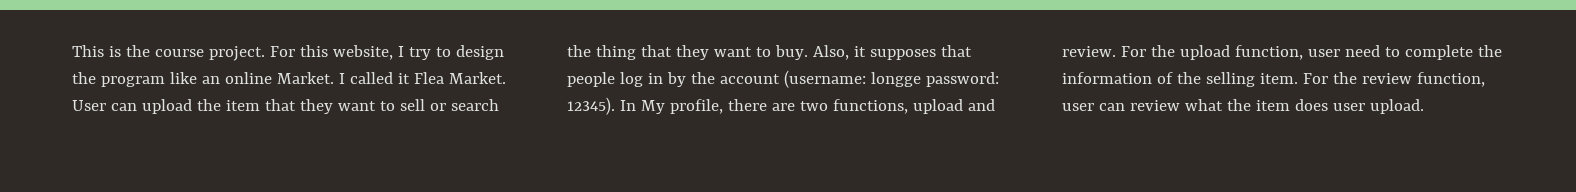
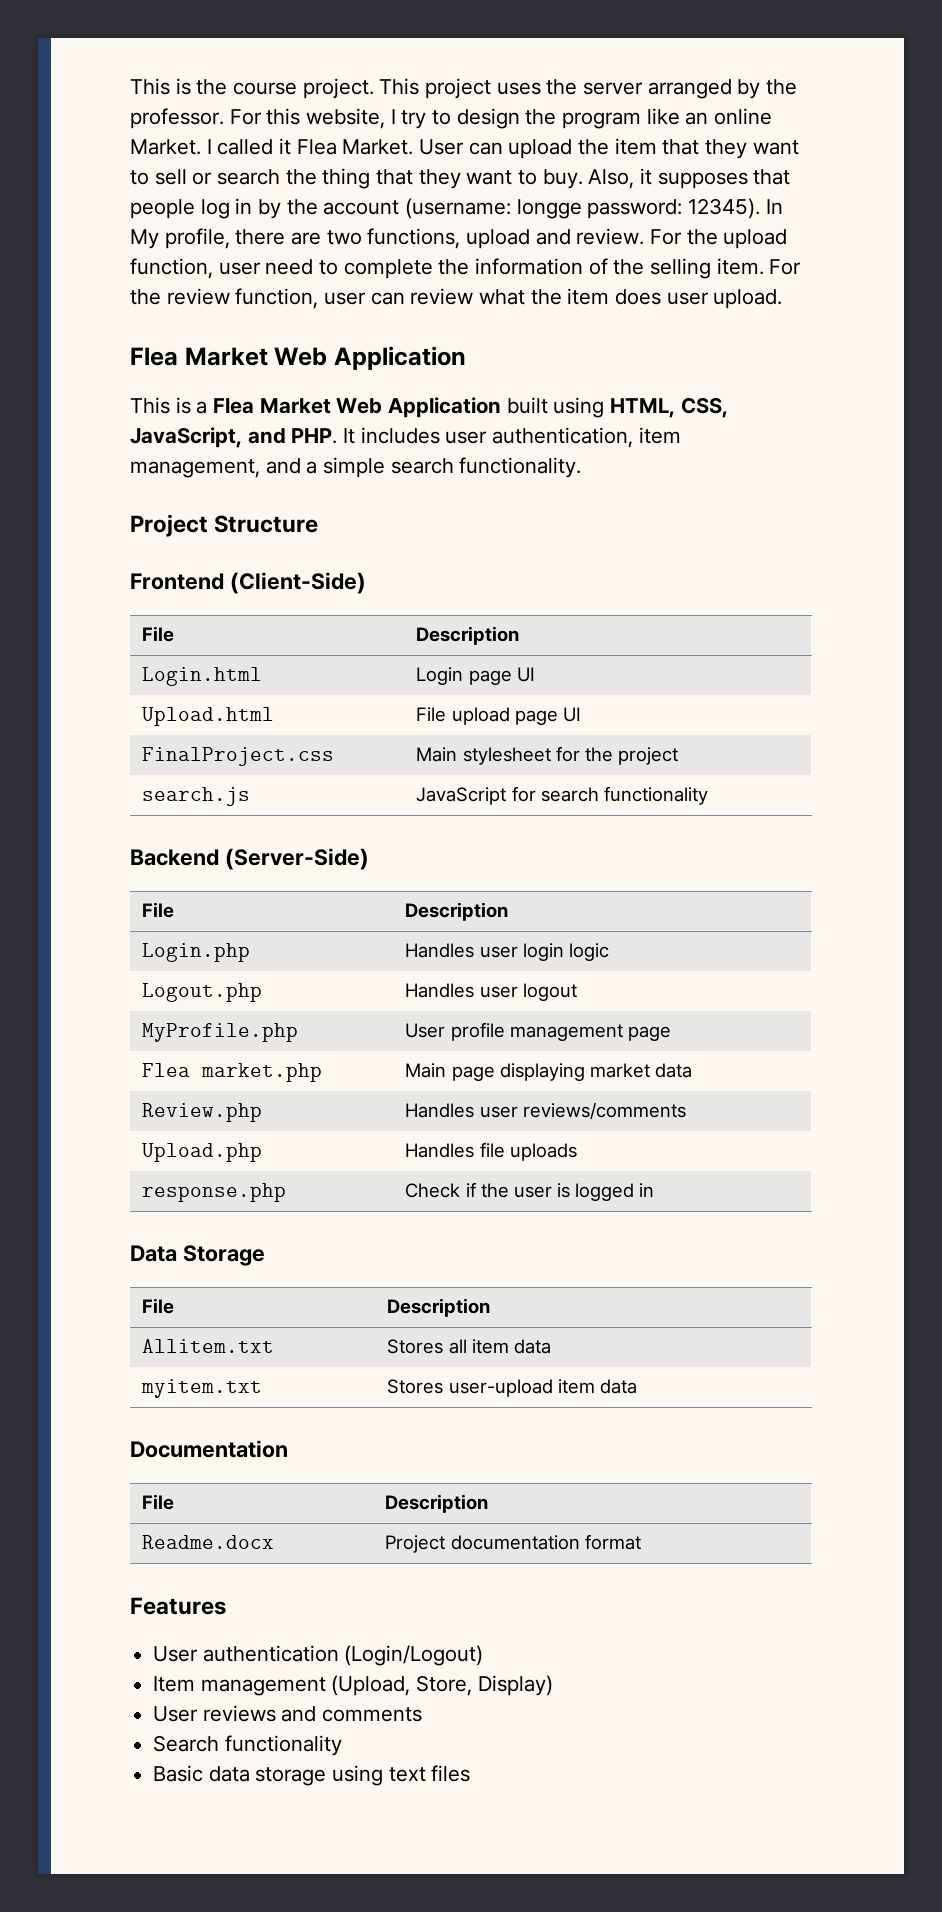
(265, 53) none -> [379,78,798,99] [130,108,224,129] This project uses the server arranged by the professor.
(1424, 106) none -> [130,346,466,370] [130,397,728,418] [130,427,681,448] [130,457,582,478] [130,514,319,537] [130,572,366,594] [142,626,175,642] [416,626,520,645] [142,667,263,686] [416,667,535,685] [142,707,275,726] [416,707,581,725] [142,747,335,766] [416,746,678,765] [142,787,251,806] [416,786,708,805] [130,848,369,870] [142,902,175,918] [405,902,509,921] [142,943,251,962] [405,943,609,961] [142,983,263,1002] [405,983,577,1001] [142,1023,299,1042] [405,1022,671,1041] [142,1063,323,1082] [405,1063,692,1081] [142,1103,263,1122] [405,1102,686,1120] [142,1143,263,1162] [405,1142,577,1161] [142,1183,287,1202] [405,1182,655,1201] [130,1245,265,1266] [142,1298,175,1314] [387,1298,491,1317] [142,1339,275,1353] [387,1339,551,1354] [141,1379,263,1398] [387,1379,637,1397] [130,1440,288,1458] [142,1494,175,1510] [385,1494,489,1513] [142,1535,275,1549] [385,1534,641,1553] [130,1597,226,1615] [153,1645,484,1666] [153,1675,553,1696] [153,1705,423,1722] [153,1735,342,1756] [153,1765,471,1786] // Flea Market Web Application // This is a Flea Market Web Application built using HTML, CSS, JavaScript, and PHP. It includes user authentication, item management, and a simple search functionality. // Project Structure // Frontend (Client-Side) // File | Description // Login.html | Login page UI // Upload.html | File upload page UI // FinalProject.css | Main stylesheet for the project // search.js | JavaScript for search functionality // Backend (Server-Side) // File | Description // Login.php | Handles user login logic // Logout.php | Handles user logout // MyProfile.php | User profile management page // Flea market.php | Main page displaying market data // Review.php | Handles user reviews/comments // Upload.php | Handles file uploads // response.php | Check if the user is logged in // Data Storage // File | Description // Allitem.txt | Stores all item data // myitem.txt | Stores user-upload item data // Documentation // File | Description // Readme.docx | Project documentation format // Features // User authentication (Login/Logout) // Item management (Upload, Store, Display) // User reviews and comments // Search functionality // Basic data storage using text files

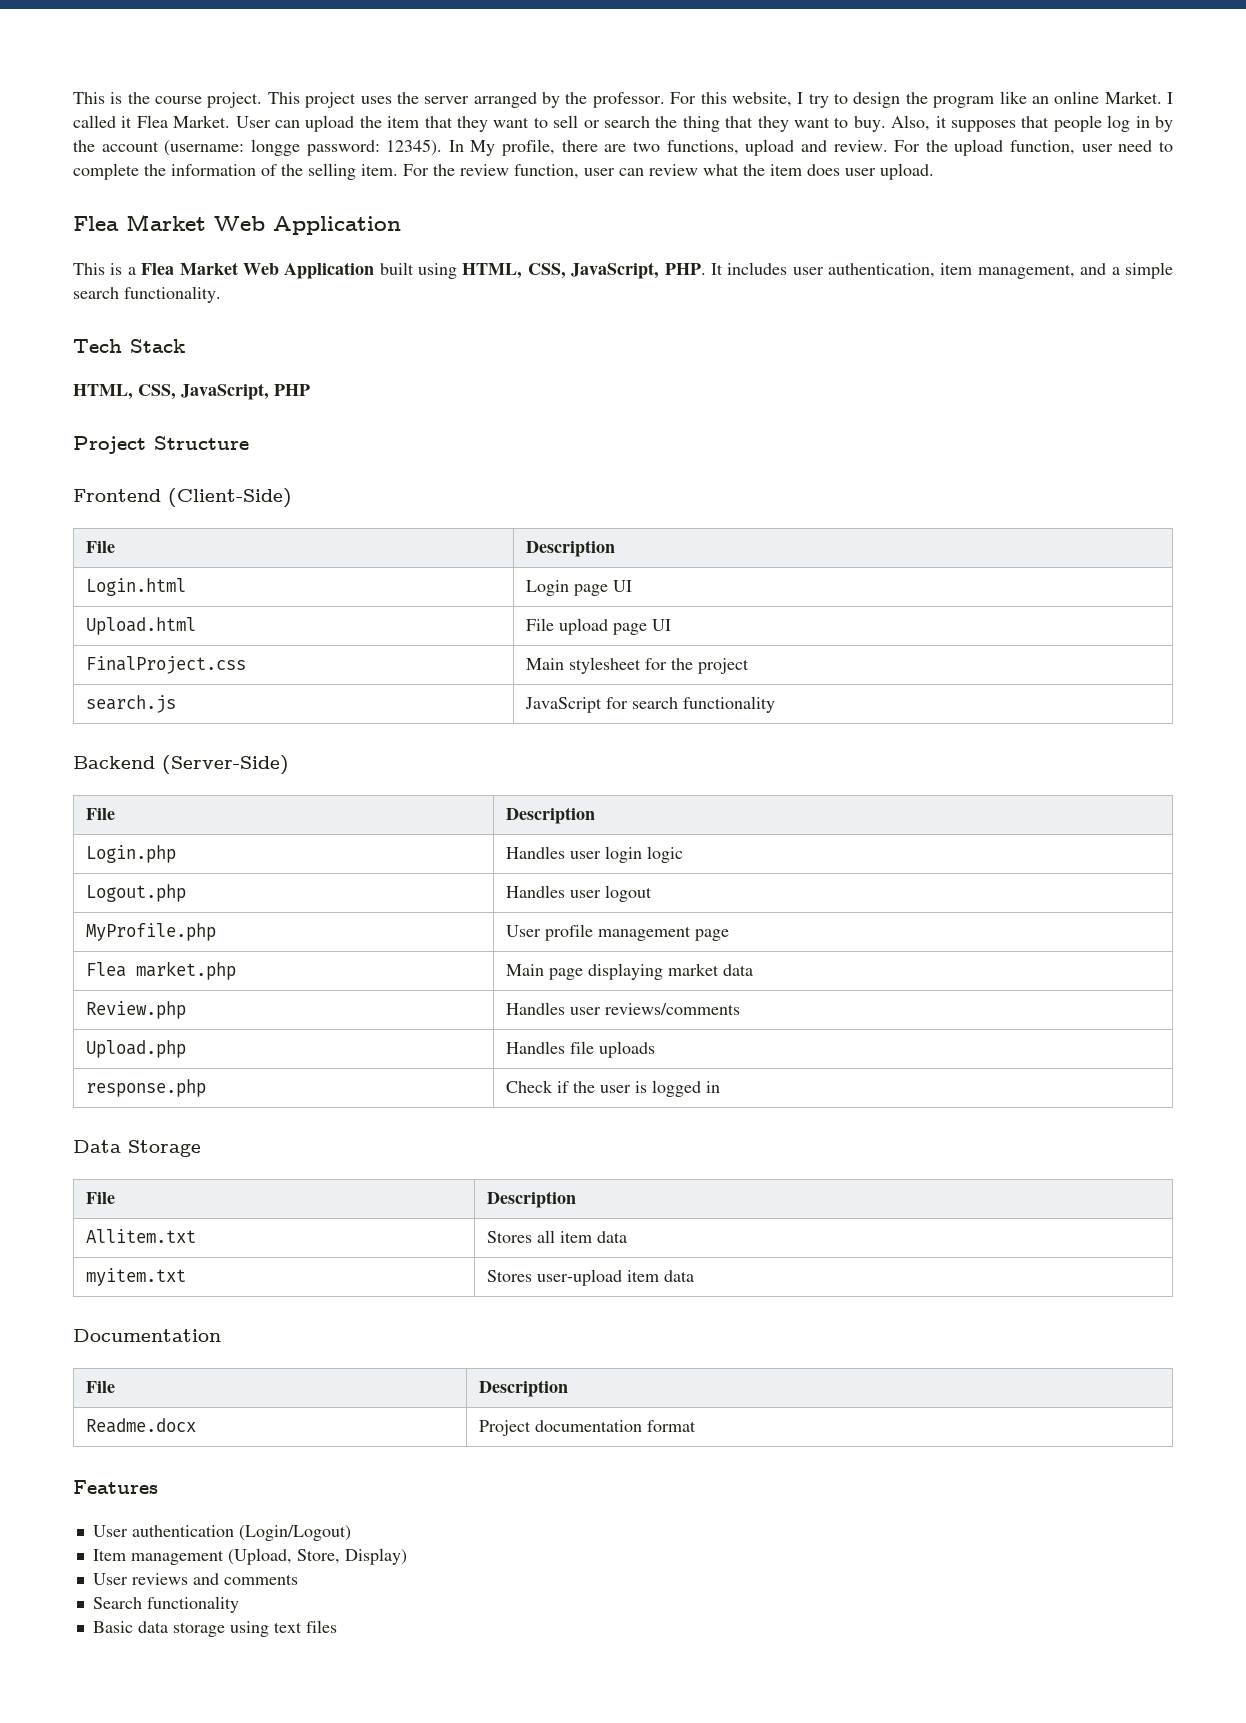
[247,428,286,444] and -> (660, 270) none
(582, 467) none -> [73,339,185,353] [73,383,310,400] // Tech Stack // HTML, CSS, JavaScript, PHP

